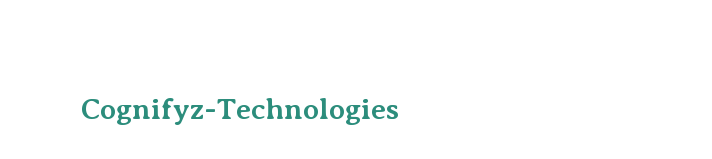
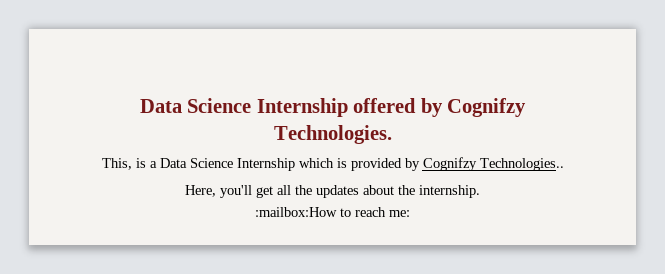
[81,98,399,125] Cognifyz-Technologies -> [139,98,527,117] [273,125,392,144] [101,157,564,171] [185,185,480,198] [255,207,410,217] Data Science Internship offered by Cognifzy Technologies. // This, is a Data Science Internship which is provided by Cognifzy Technologies.. // Here, you'll get all the updates about the internship. // :mailbox:How to reach me:

